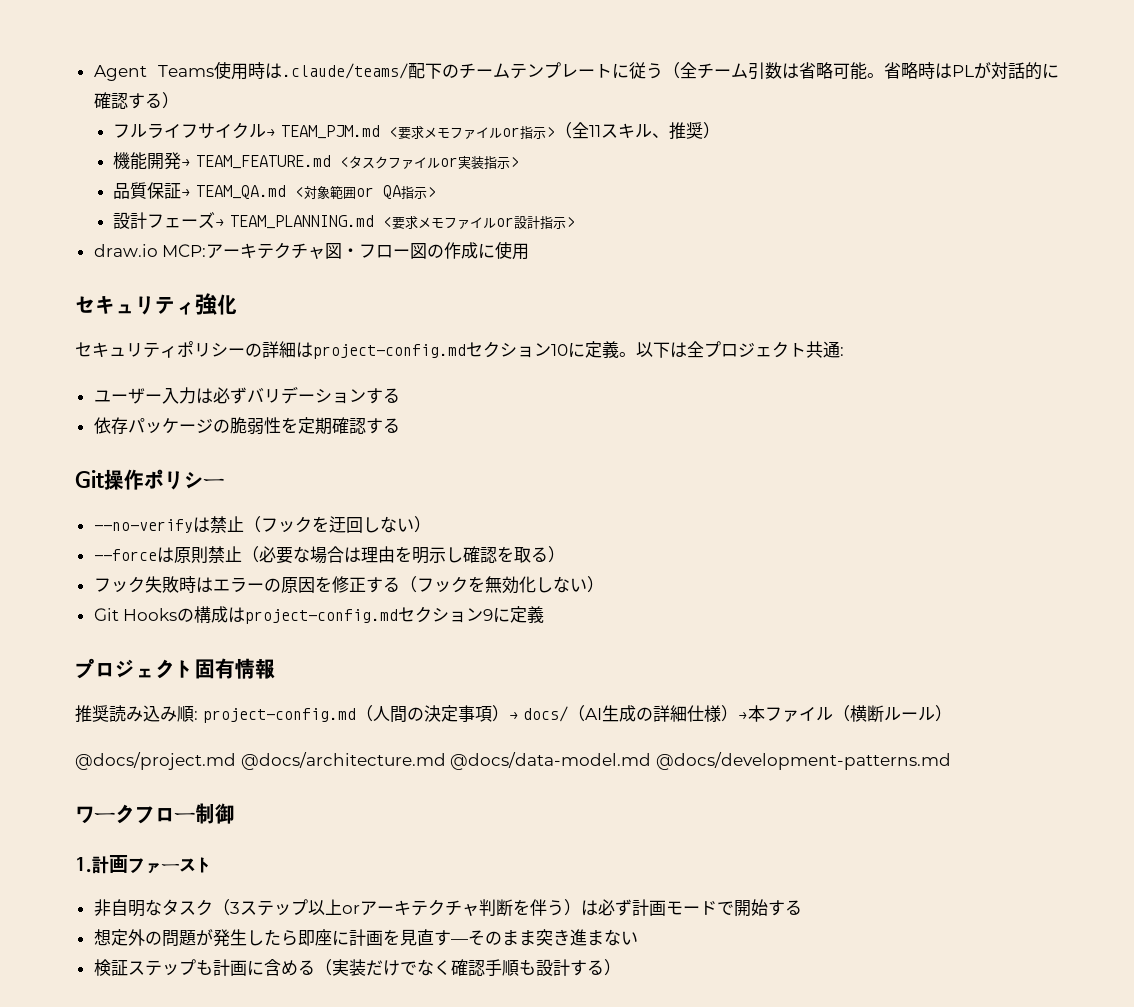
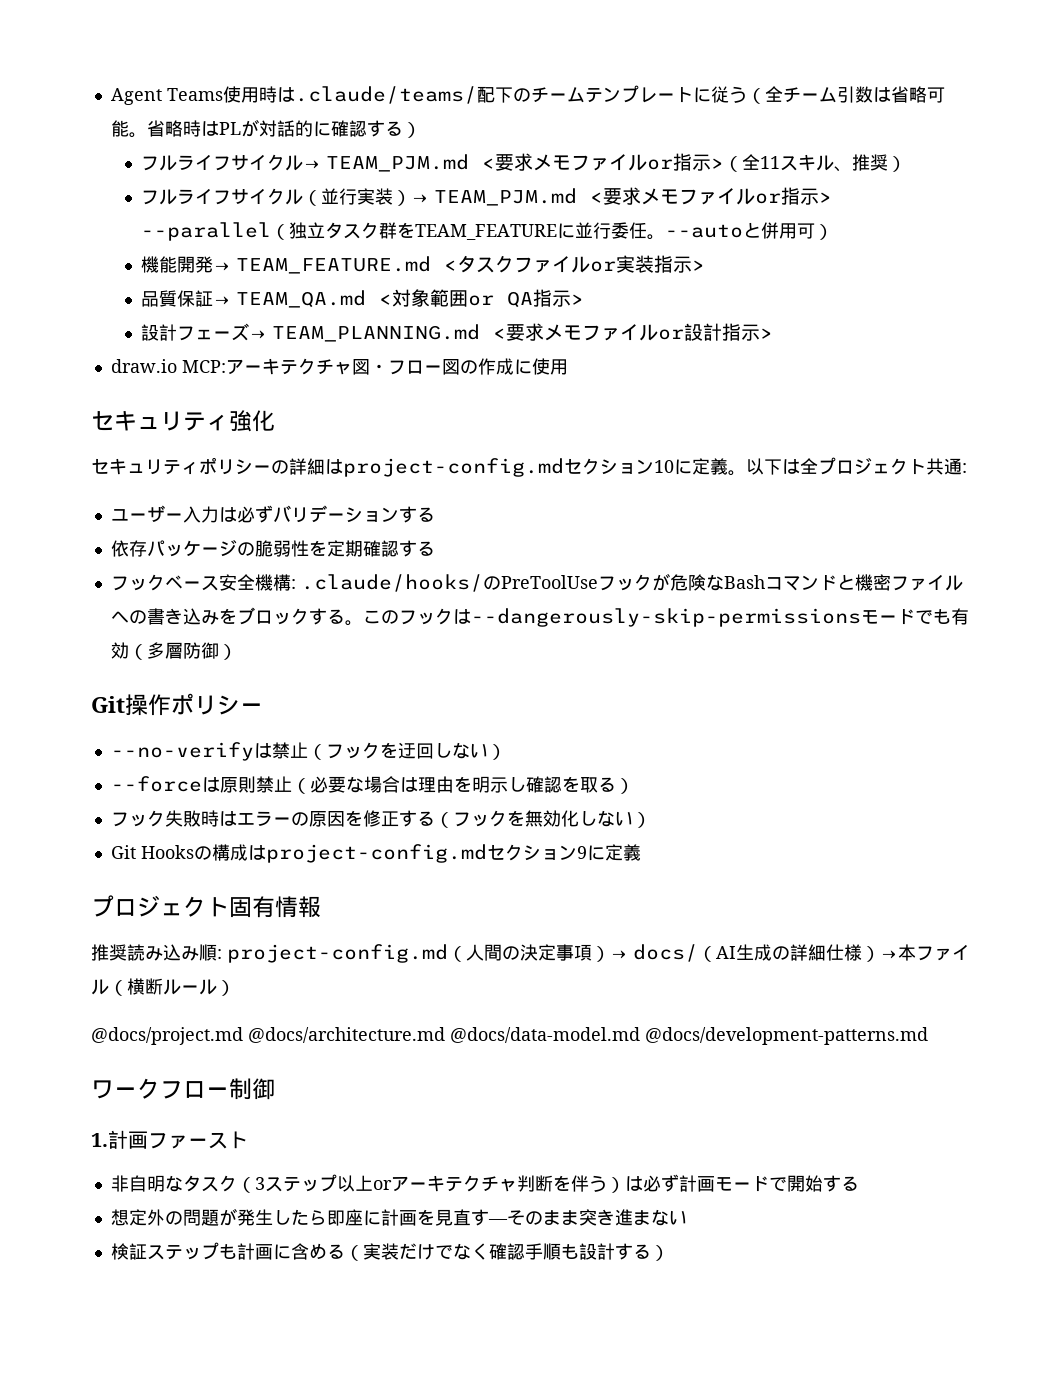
(720, 130) none -> [140,187,832,206] [140,222,833,241] // フルライフサイクル（並行実装）→ TEAM_PJM.md <要求メモファイルor指示> --parallel（独立タスク群をTEAM_FEATUREに並行委任。--autoと併用可）
(400, 425) none -> [110,573,963,592] [110,607,969,627] [110,642,237,660] // フックベース安全機構: .claude/hooks/のPreToolUseフックが危険なBashコマンドと機密ファイルへの書き込みをブロックする。このフックは--dangerously-skip-permissionsモードでも有効（多層防御）

